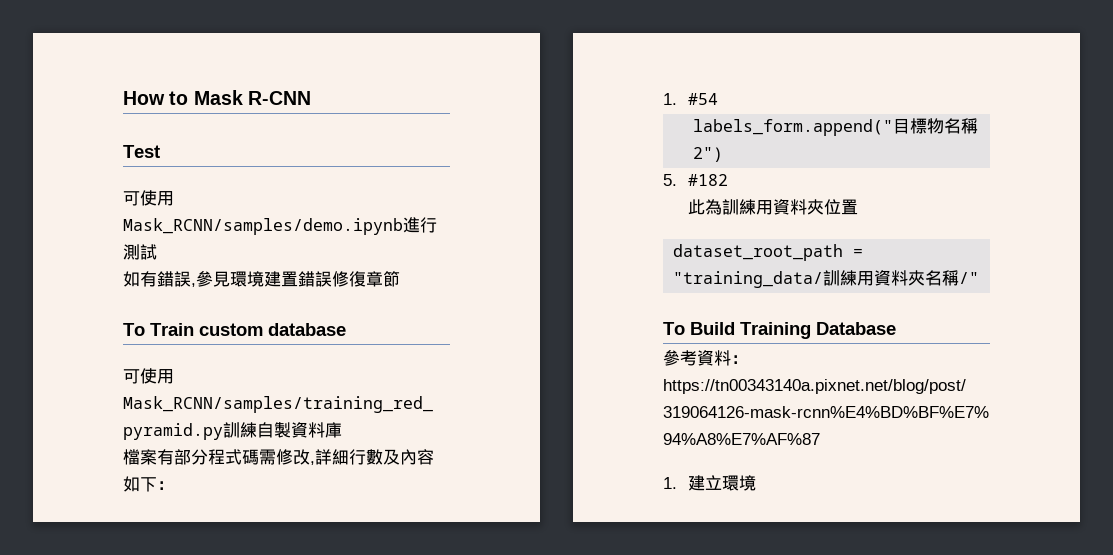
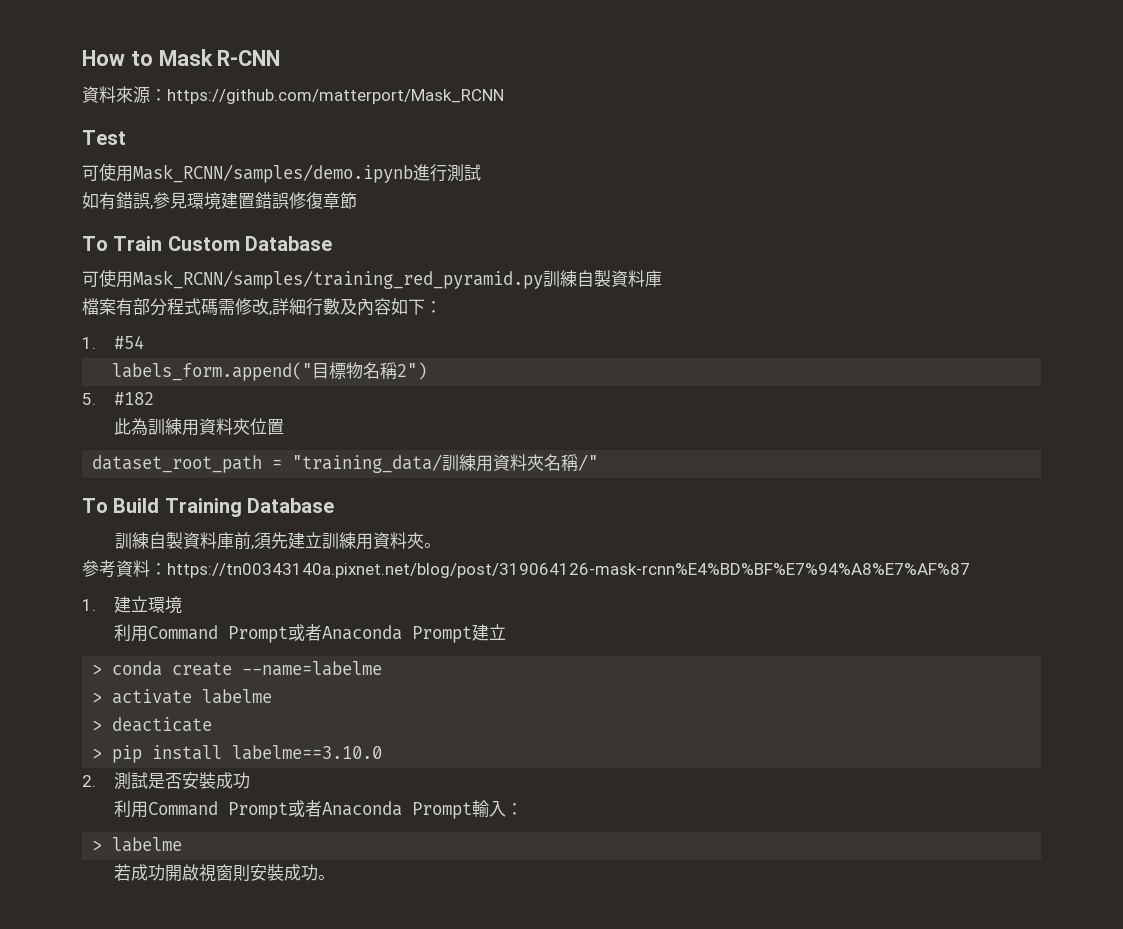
(311, 98) none -> [82,86,504,104] // 資料來源：https://github.com/matterport/Mask_RCNN
[199,323,346,336] custom database -> [167,236,333,251] Custom Database
(896, 328) none -> [114,532,441,550] // 訓練自製資料庫前,須先建立訓練用資料夾。
(756, 483) none -> [113,624,506,643] [92,661,383,676] [92,689,273,704] [92,717,213,732] [92,745,383,763] [82,772,250,790] [113,800,523,819] [92,837,183,852] [113,864,335,882] // 利用Command Prompt或者Anaconda Prompt建立 // > conda create --name=labelme // > activate labelme // > deacticate // > pip install labelme==3.10.0 // 2.測試是否安裝成功 // 利用Command Prompt或者Anaconda Prompt輸入： // > labelme // 若成功開啟視窗則安裝成功。

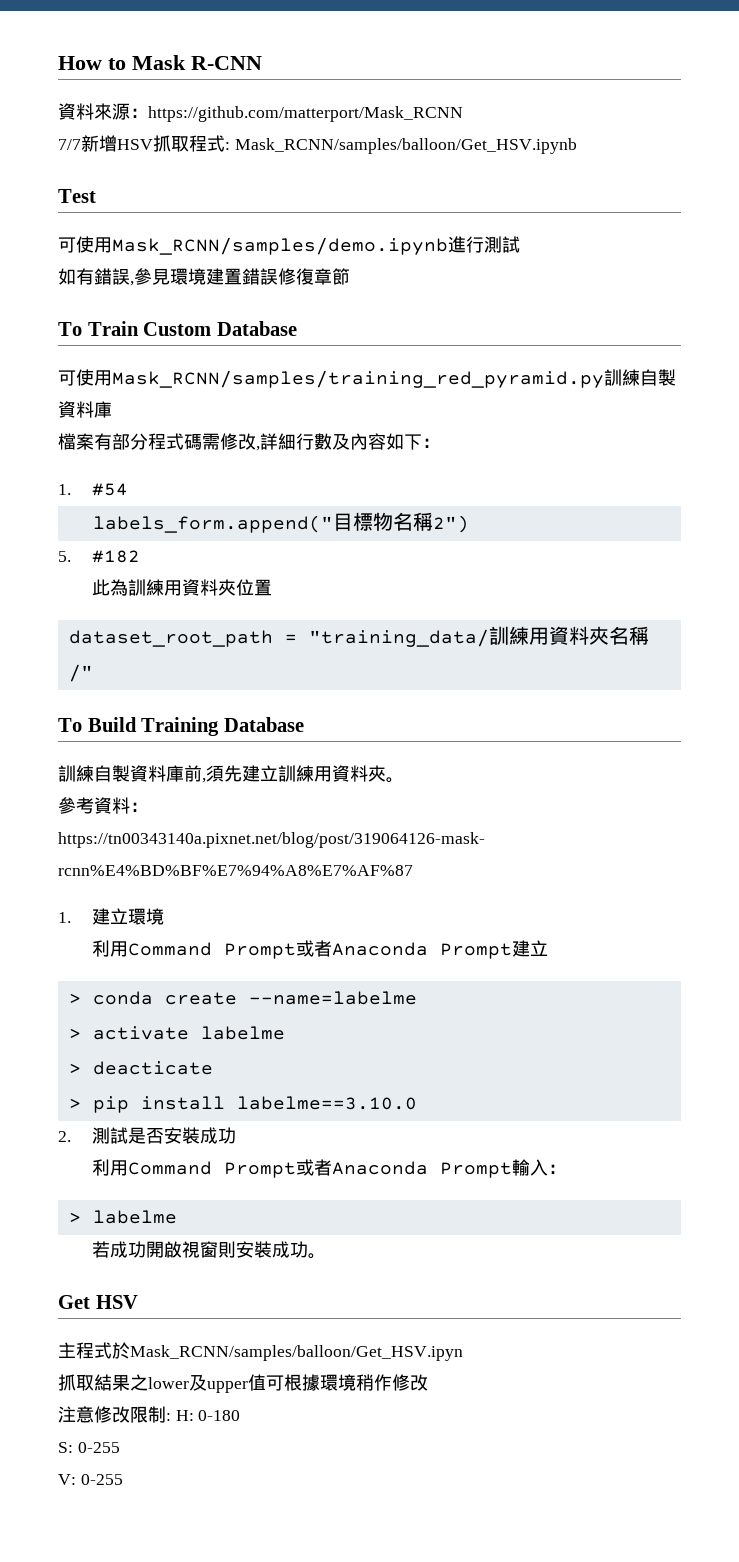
(504, 96) none -> [58,135,577,154] // 7/7新增HSV抓取程式: Mask_RCNN/samples/balloon/Get_HSV.ipynb
(335, 877) none -> [58,1295,138,1309] [58,1342,463,1361] [58,1374,428,1393] [58,1406,241,1423] [58,1442,120,1453] [58,1474,123,1485] // Get HSV // 主程式於Mask_RCNN/samples/balloon/Get_HSV.ipyn // 抓取結果之lower及upper值可根據環境稍作修改 // 注意修改限制: H: 0-180 // S: 0-255 // V: 0-255

